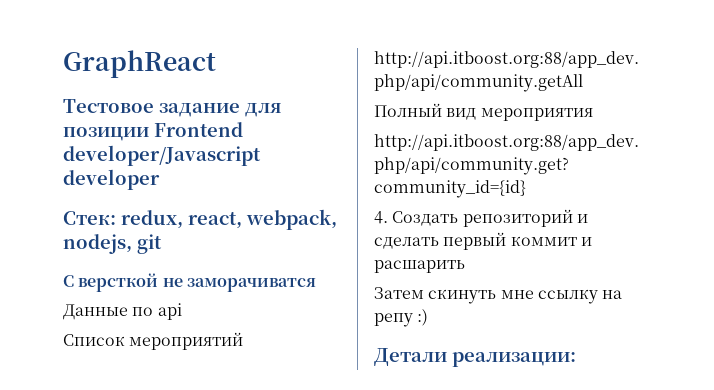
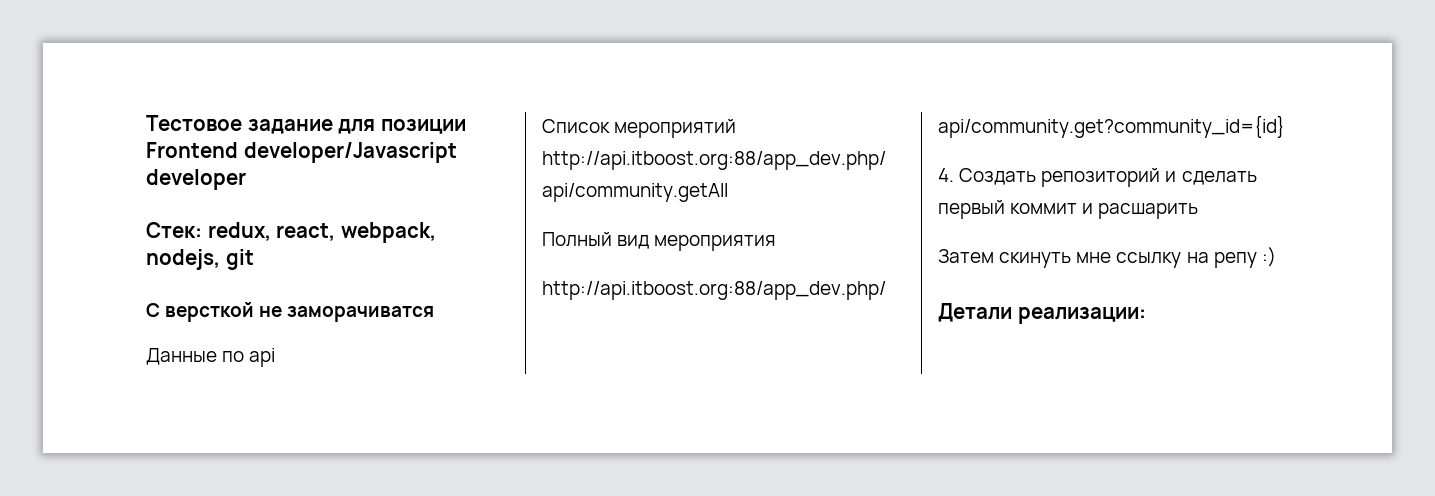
[63,50,216,78] GraphReact // -> (146, 123) none

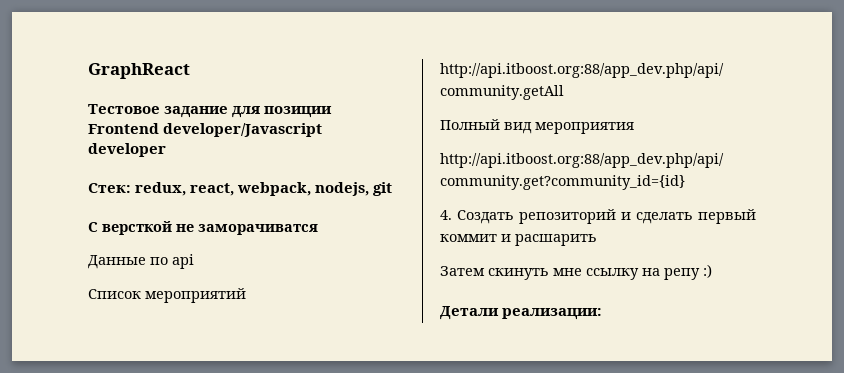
(146, 123) none -> [88,63,190,79] GraphReact //

